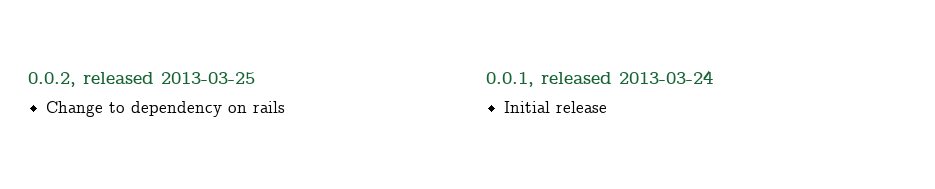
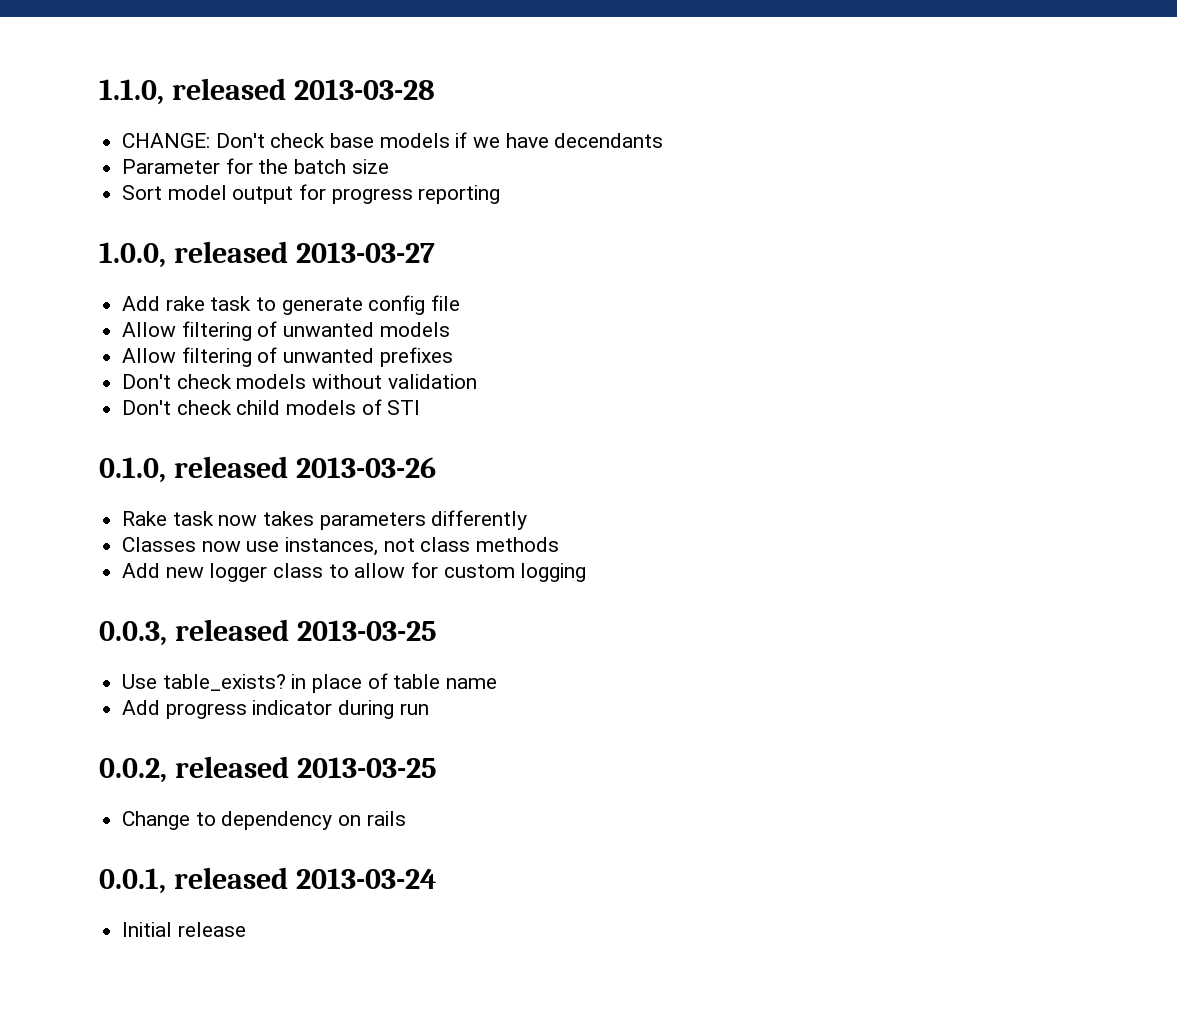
(28, 79) none -> [99,78,435,105] [122,132,664,148] [122,158,389,174] [122,184,501,204] [99,241,435,268] [122,295,461,315] [122,321,450,341] [122,347,453,367] [122,374,477,389] [122,399,421,415] [99,456,436,483] [122,510,528,530] [122,537,560,556] [122,562,587,582] [99,619,437,646] [122,673,498,693] [122,700,429,719] 1.1.0, released 2013-03-28 // CHANGE: Don't check base models if we have decendants // Parameter for the batch size // Sort model output for progress reporting // 1.0.0, released 2013-03-27 // Add rake task to generate config file // Allow filtering of unwanted models // Allow filtering of unwanted prefixes // Don't check models without validation // Don't check child models of STI // 0.1.0, released 2013-03-26 // Rake task now takes parameters differently // Classes now use instances, not class methods // Add new logger class to allow for custom logging // 0.0.3, released 2013-03-25 // Use table_exists? in place of table name // Add progress indicator during run //

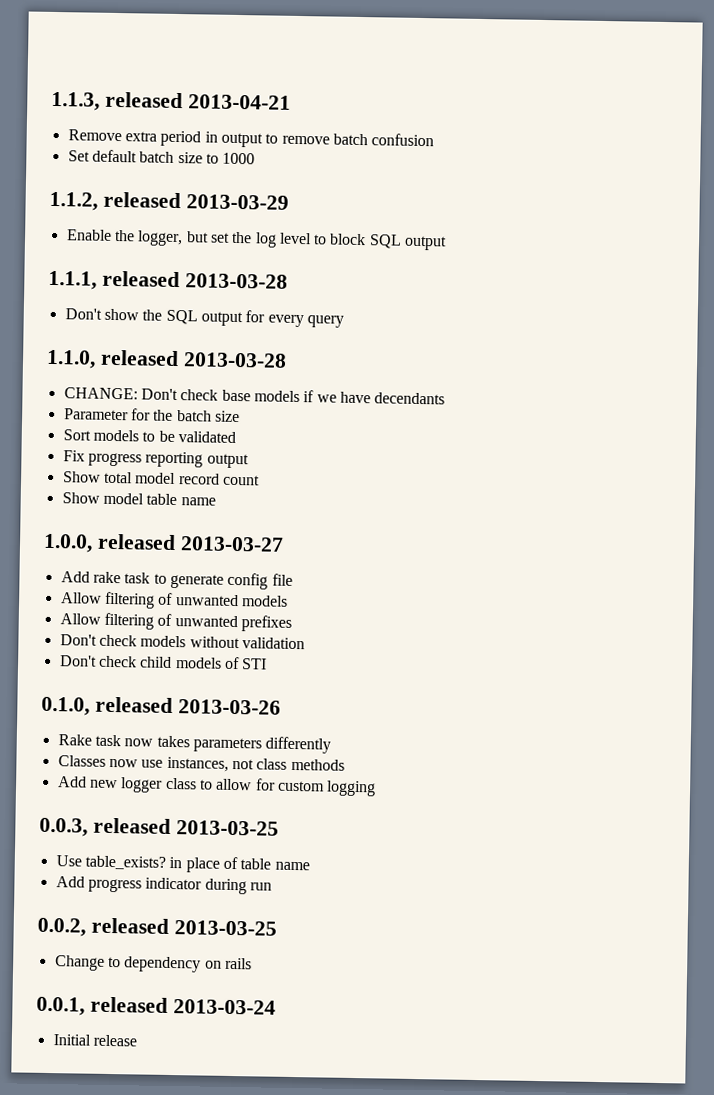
(99, 92) none -> [51,91,291,111] [67,129,435,148] [67,149,256,165] [49,191,289,211] [66,229,448,251] [48,270,288,290] [64,308,344,328] 1.1.3, released 2013-04-21 // Remove extra period in output to remove batch confusion // Set default batch size to 1000 // 1.1.2, released 2013-03-29 // Enable the logger, but set the log level to block SQL output // 1.1.1, released 2013-03-28 // Don't show the SQL output for every query //
[167,184,501,204] model output for progress reporting -> [92,429,236,443] [62,450,249,469] [62,471,260,486] [61,492,216,506] models to be validated // Fix progress reporting output // Show total model record count // Show model table name

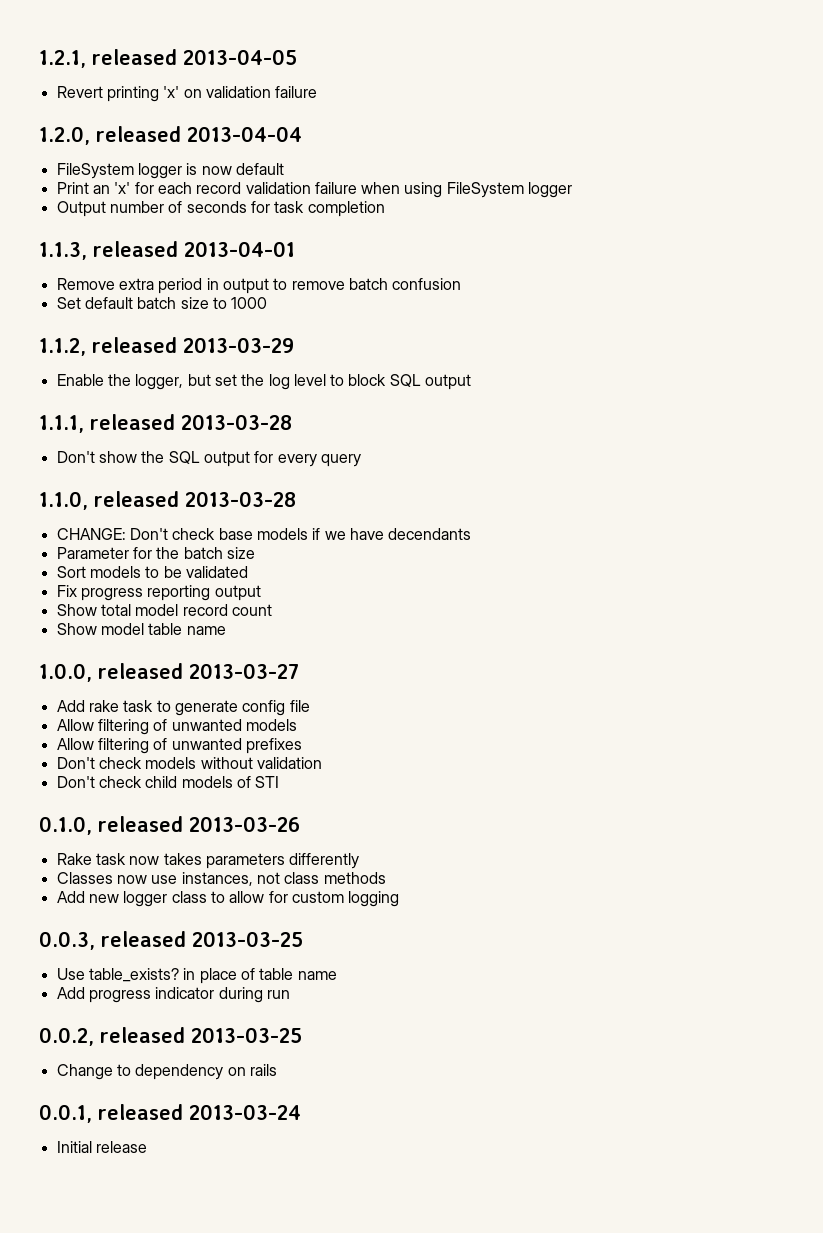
(51, 101) none -> [39,49,297,68] [56,86,318,102] [39,126,302,145] [56,163,284,179] [56,182,573,198] [56,201,385,217] 1.2.1, released 2013-04-05 // Revert printing 'x' on validation failure // 1.2.0, released 2013-04-04 // FileSystem logger is now default // Print an 'x' for each record validation failure when using FileSystem logger // Output number of seconds for task completion //
[187,94,291,110] 2013-04-21 -> [184,241,295,257] 2013-04-01

